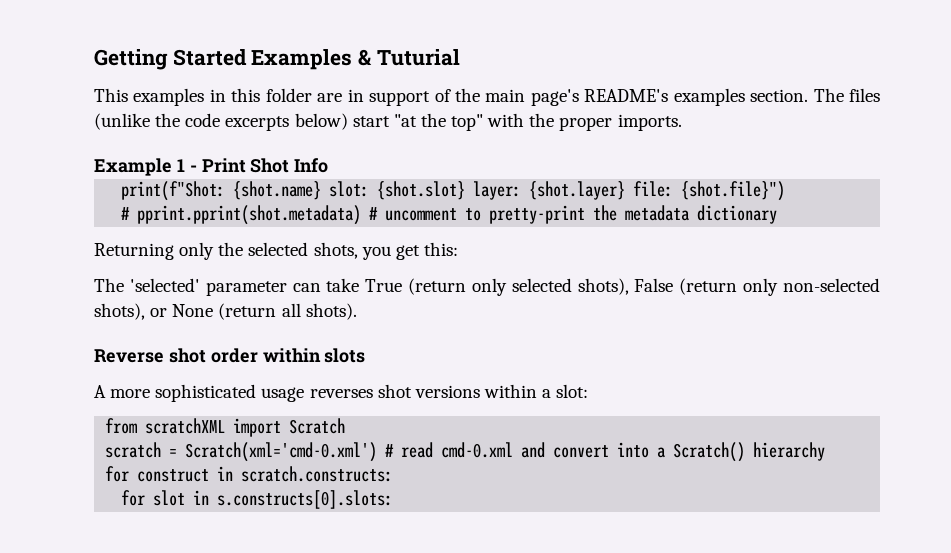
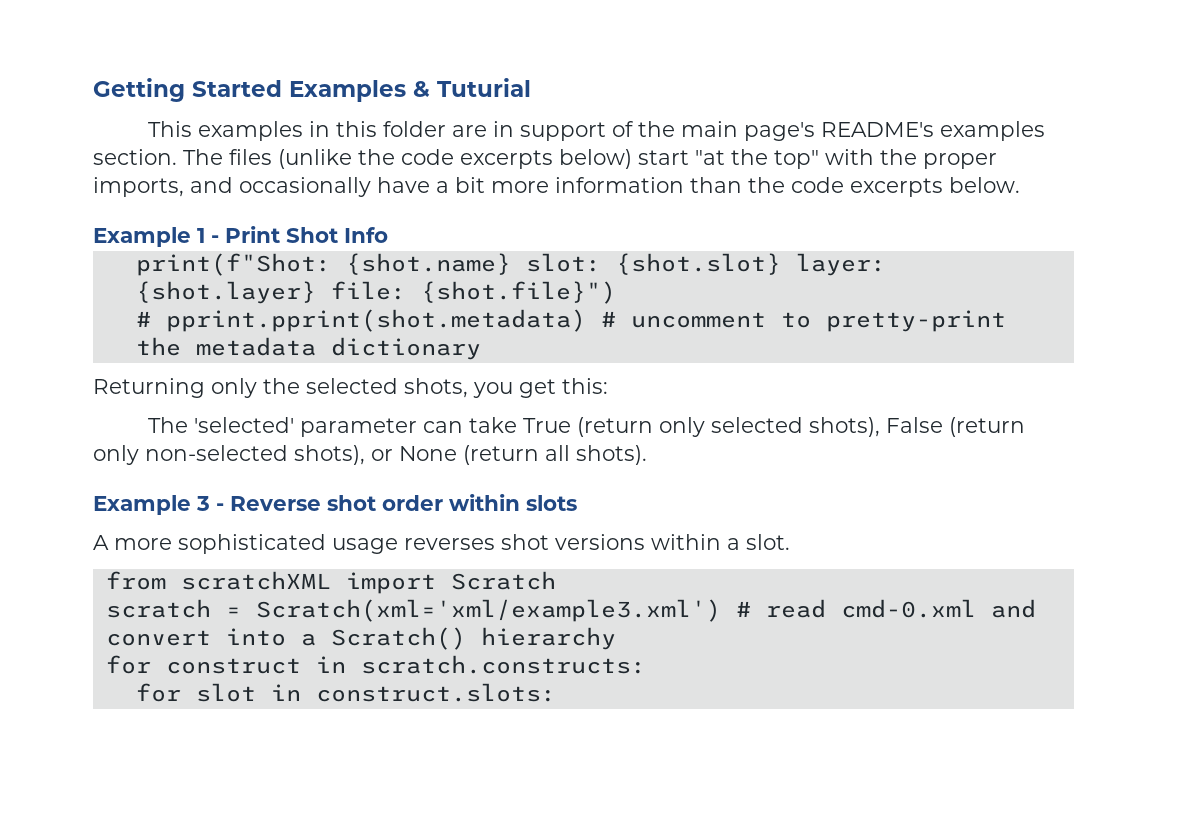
[617,114,682,131] imports. -> [93,177,1020,197] imports, and occasionally have a bit more information than the code excerpts below.
(357, 311) none -> [93,495,224,515] Example 3 -
[556,384,589,398] slot: -> [746,534,790,550] slot.
[185,442,378,462] Scratch(xml='cmd-0.xml') -> [255,599,721,622] Scratch(xml='xml/example3.xml')
[217,490,394,509] s.constructs[0].slots: -> [315,683,556,702] construct.slots:

